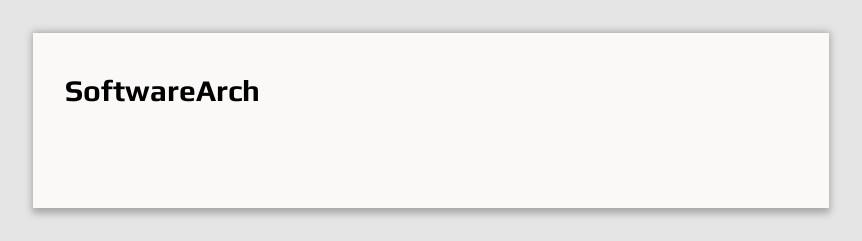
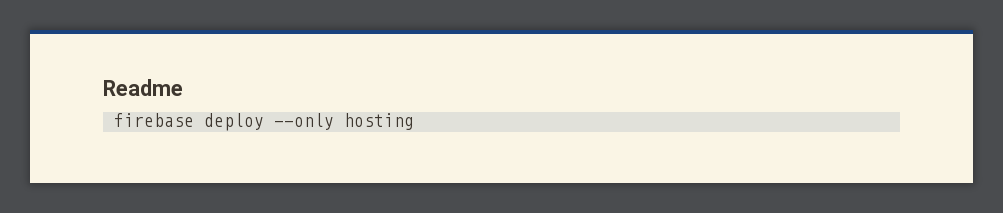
[65,79,260,102] SoftwareArch -> [103,79,183,96] [114,113,415,131] Readme // firebase deploy --only hosting

